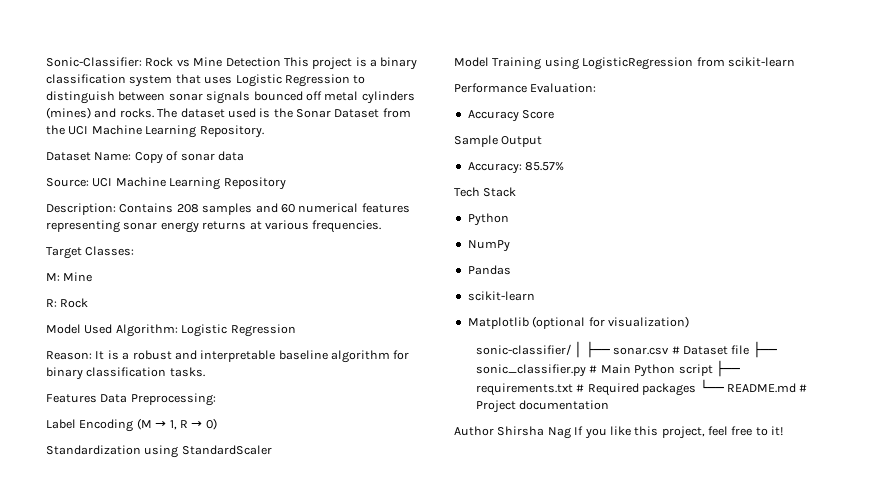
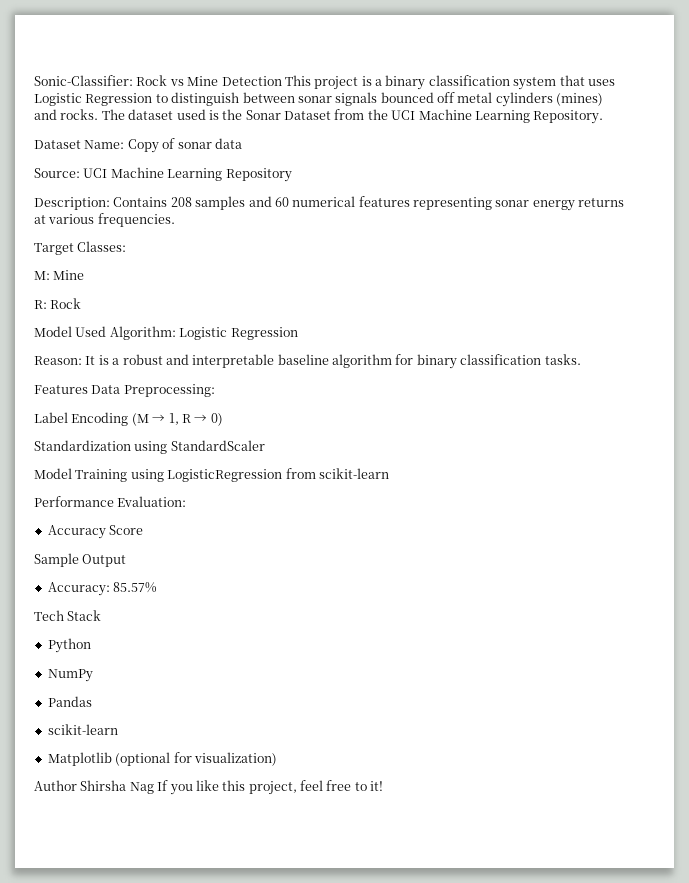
[476,341,777,358] [476,360,740,377] [476,379,808,396] [476,400,610,413] // sonic-classifier/ │ ├── sonar.csv # Dataset file ├── sonic_classifier.py # Main Python script ├── requirements.txt # Required packages └── README.md # Project documentation -> (277, 759) none

